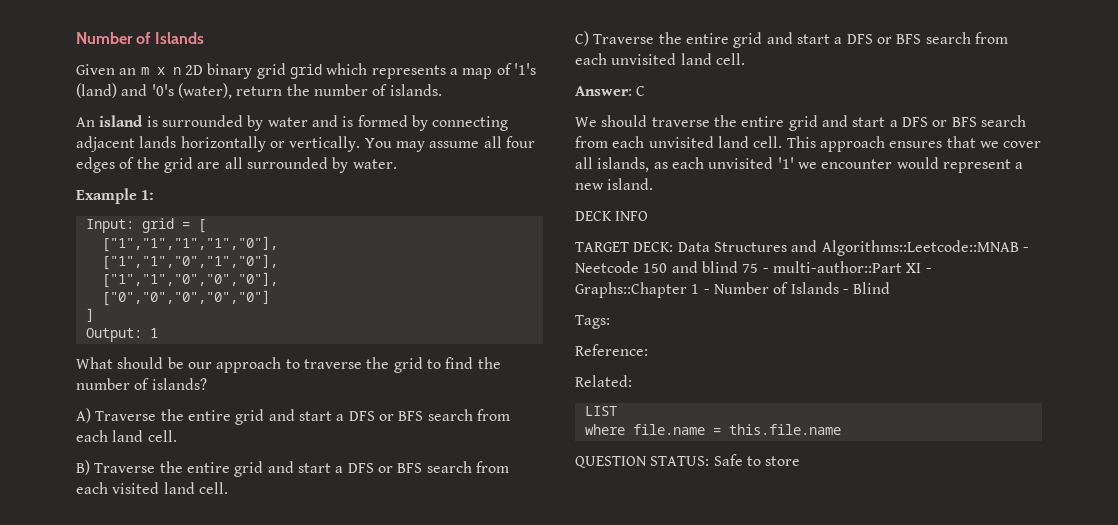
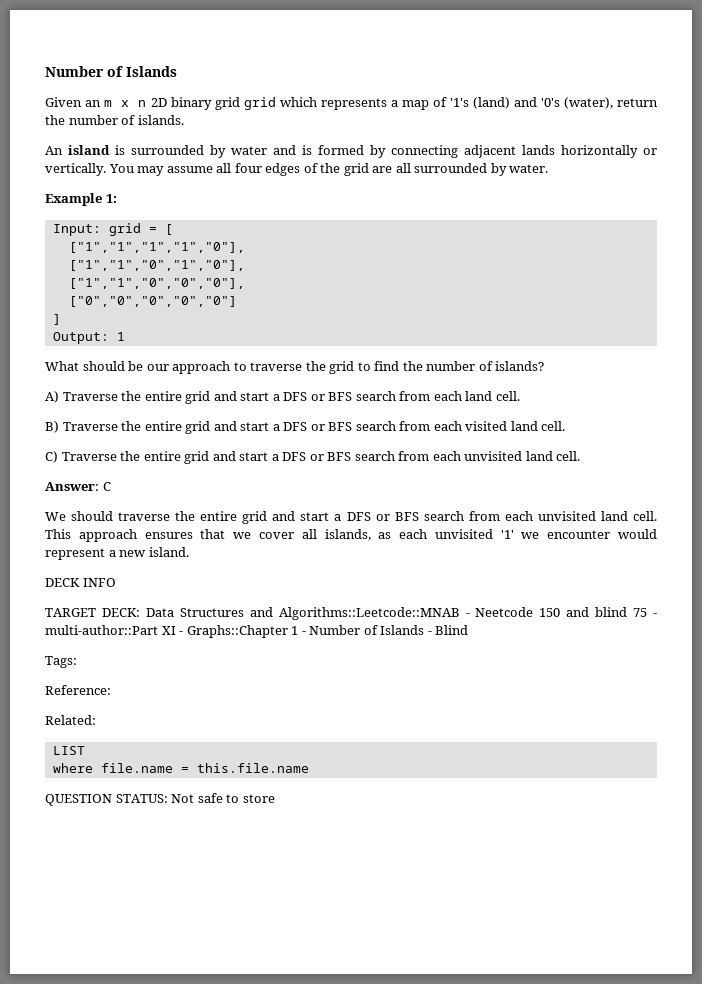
[713,454,743,466] Safe -> [171,793,223,803] Not safe

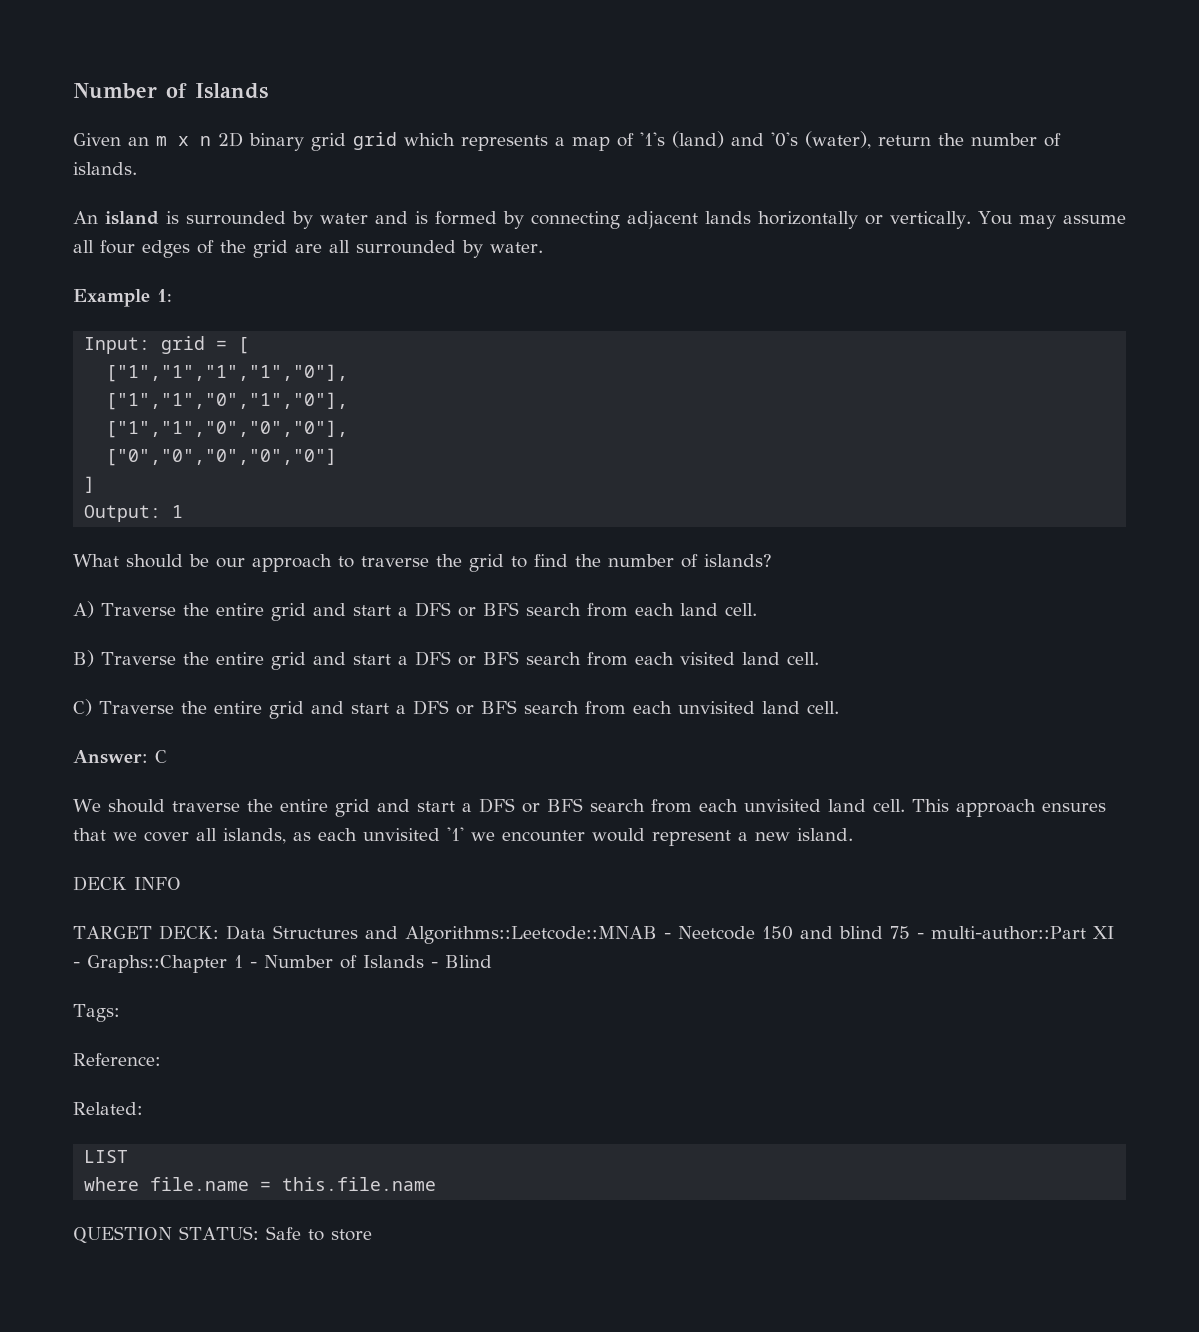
[171,793,223,803] Not safe -> [265,1226,301,1240] Safe

